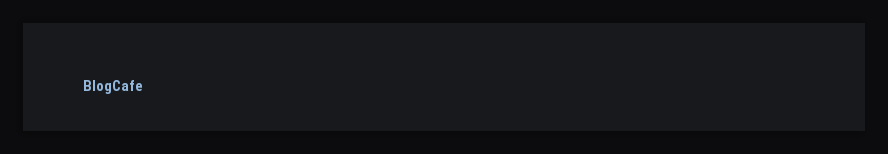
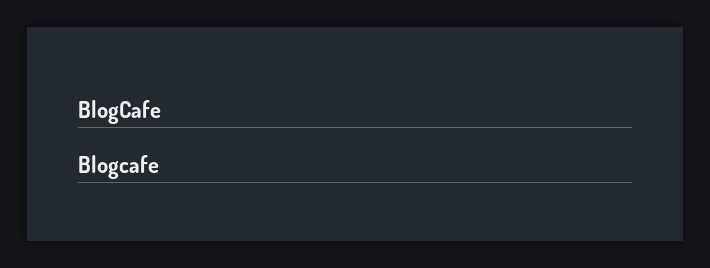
(143, 87) none -> [78,155,159,179] // Blogcafe

